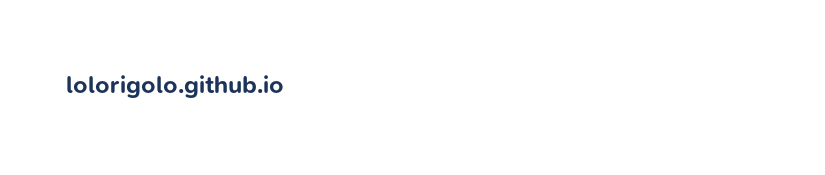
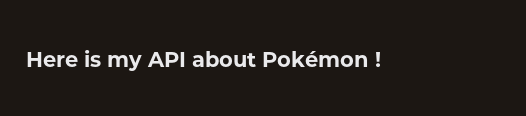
[66,75,284,98] lolorigolo.github.io -> [26,50,381,71] Here is my API about Pokémon !

